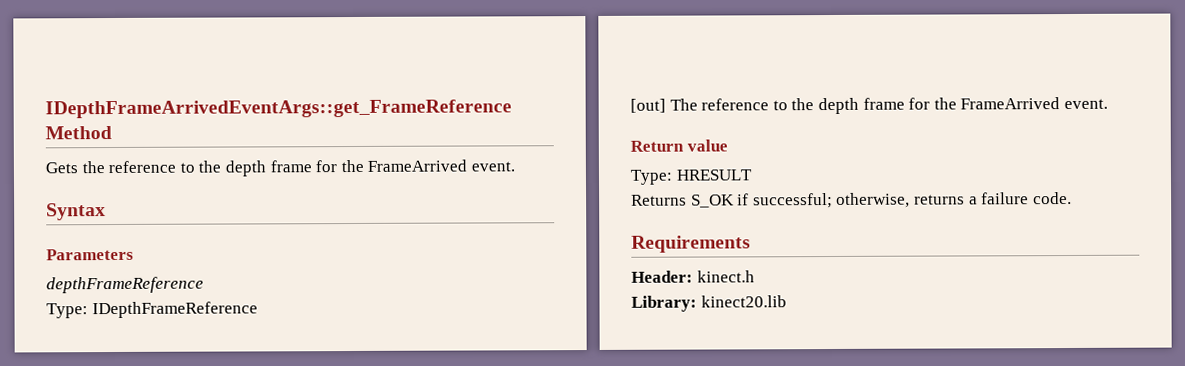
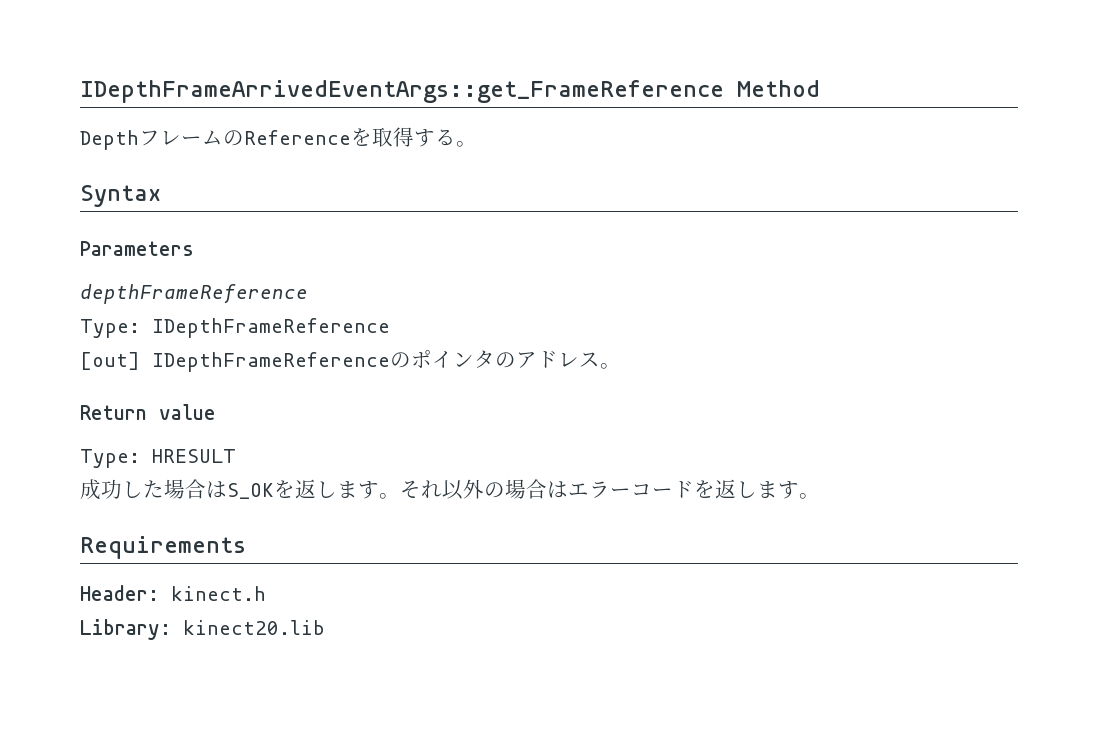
[45,159,515,177] Gets the reference to the depth frame for the FrameArrived event. -> [80,127,477,150] DepthフレームのReferenceを取得する。
[669,97,1108,115] [630,139,728,152] [630,169,752,185] [631,191,1072,209] The reference to the depth frame for the FrameArrived event. // Return value // Type: HRESULT // Returns S_OK if successful; otherwise, returns a failure code. -> [152,350,621,372] [80,404,216,420] [80,449,236,468] [80,479,820,500] IDepthFrameReferenceのポインタのアドレス。 // Return value // Type: HRESULT // 成功した場合はS_OKを返します。それ以外の場合はエラーコードを返します。

